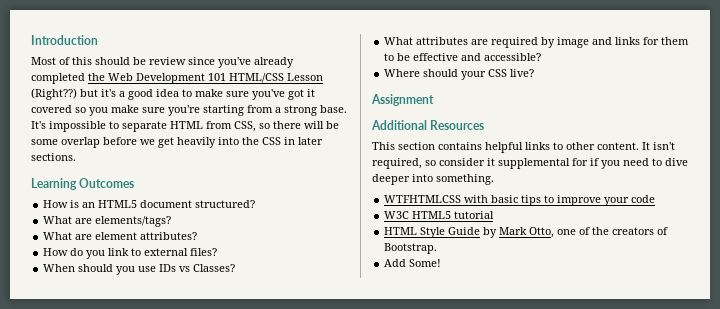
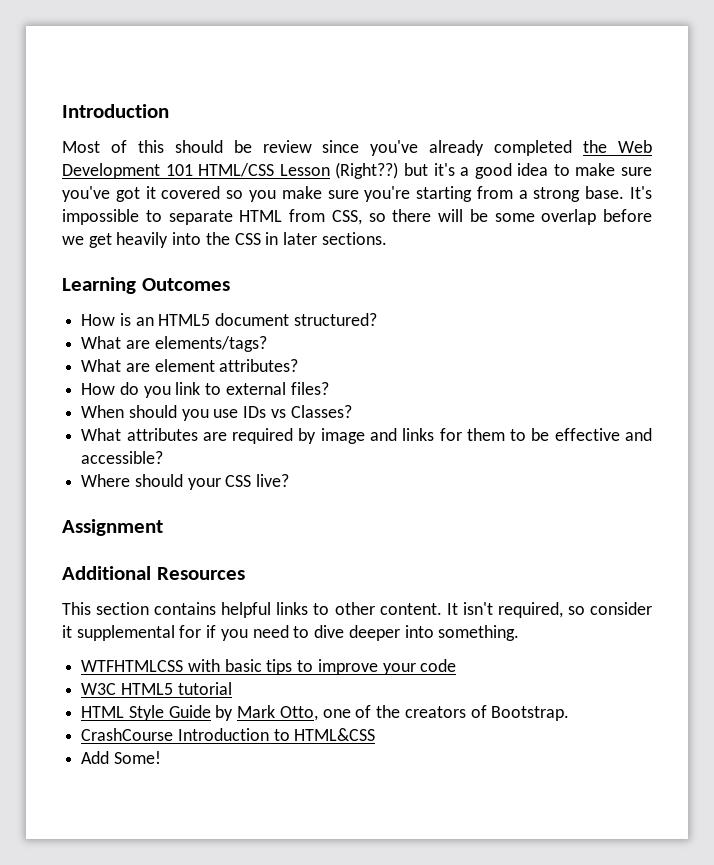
(438, 248) none -> [81,728,376,741] // CrashCourse Introduction to HTML&CSS

